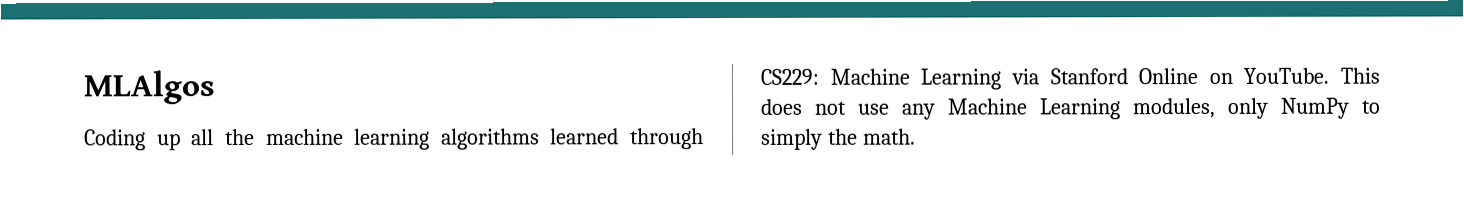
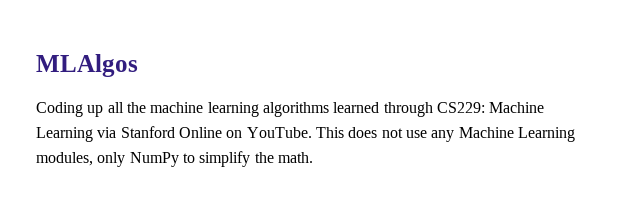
[761,128,823,150] simply -> [199,151,251,167] simplify

